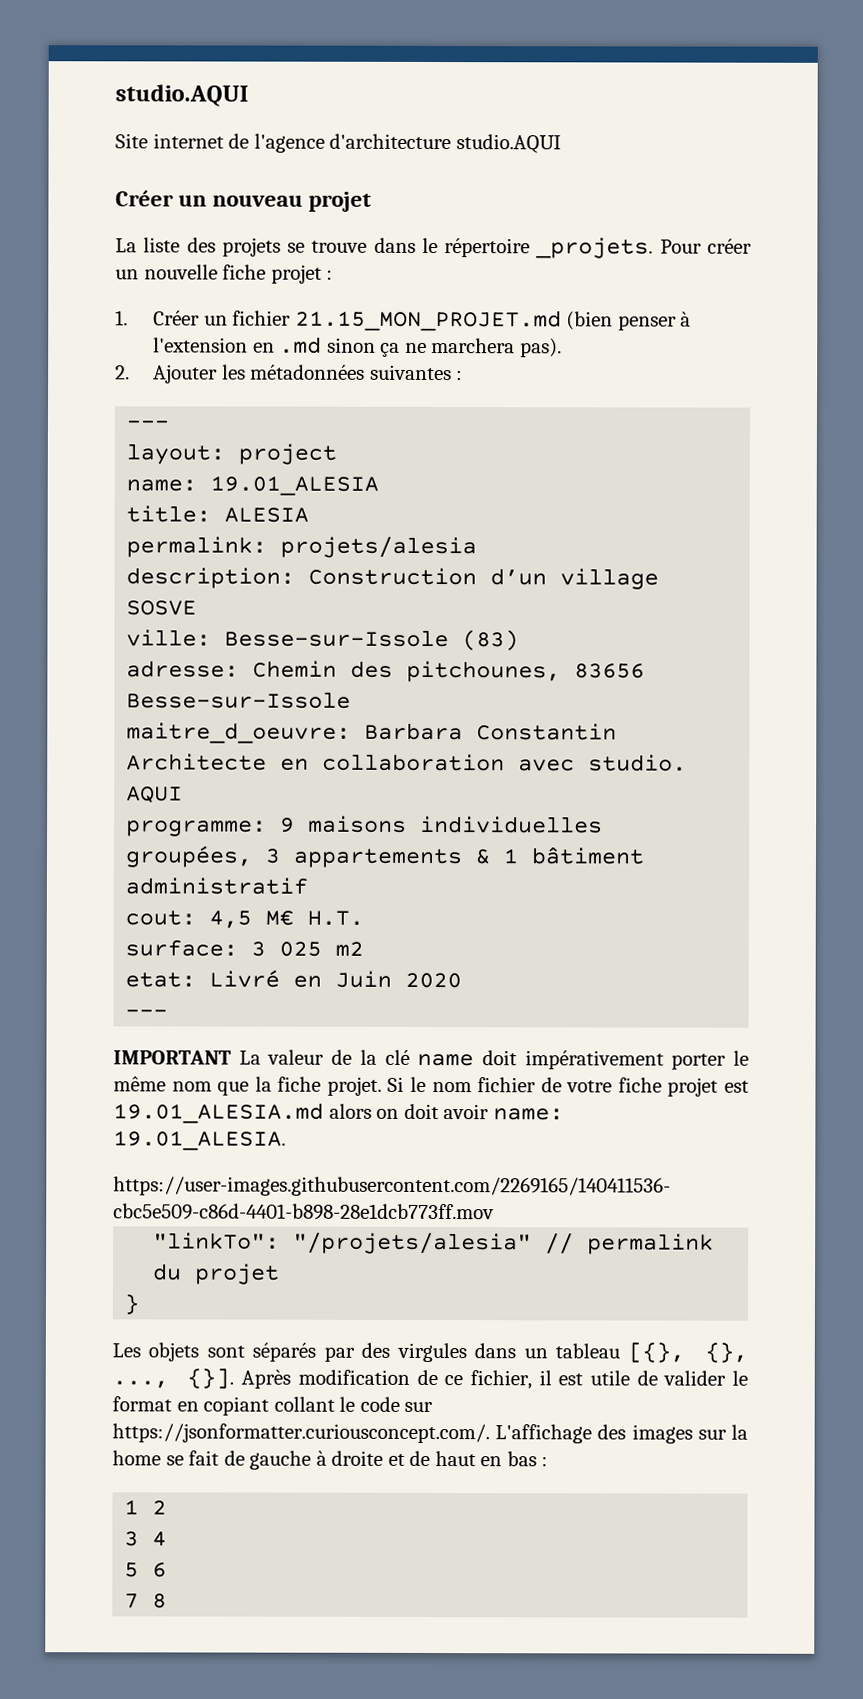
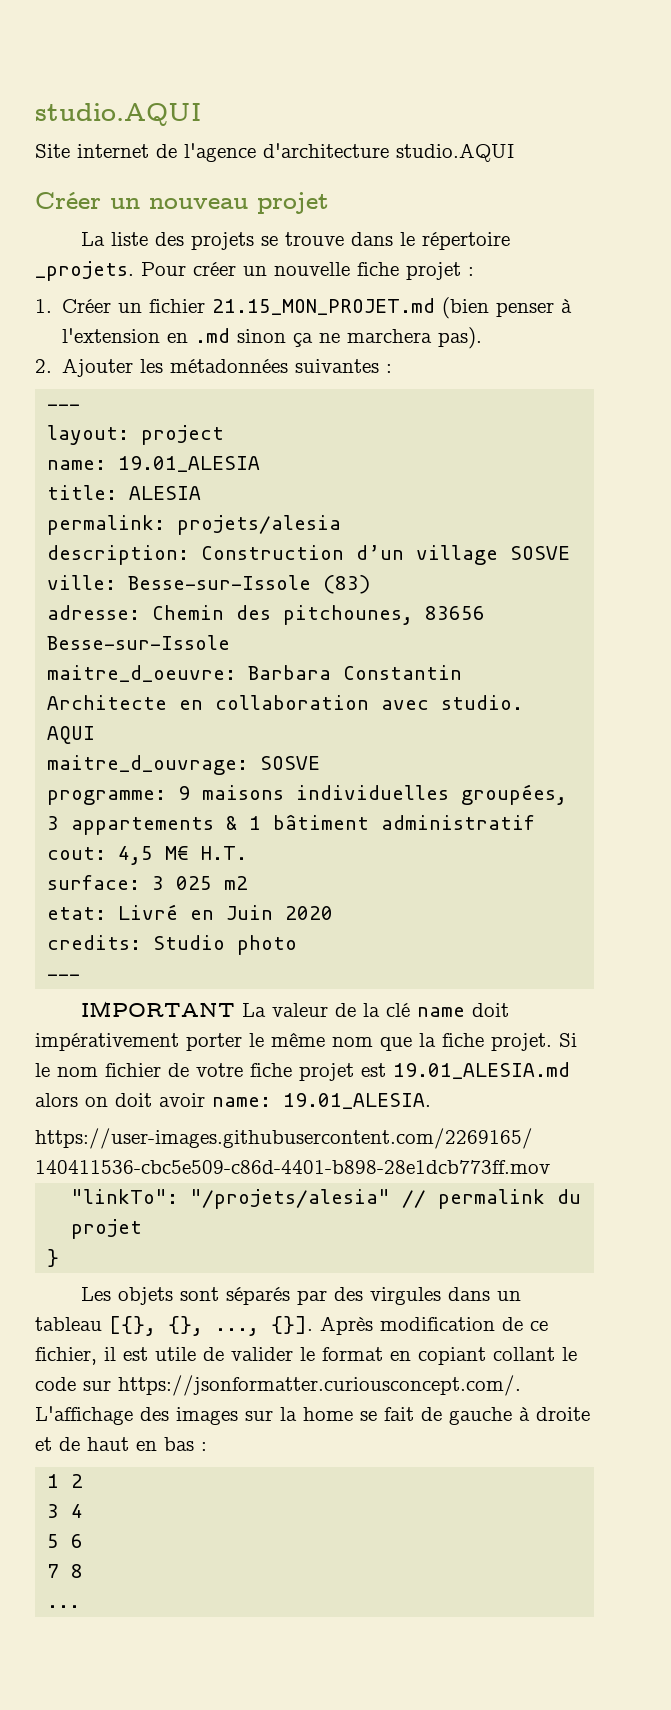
(184, 795) none -> [47,755,321,775] // maitre_d_ouvrage: SOSVE
(463, 980) none -> [47,935,298,955] // credits: Studio photo
(168, 1601) none -> [47,1605,81,1608] // ...

